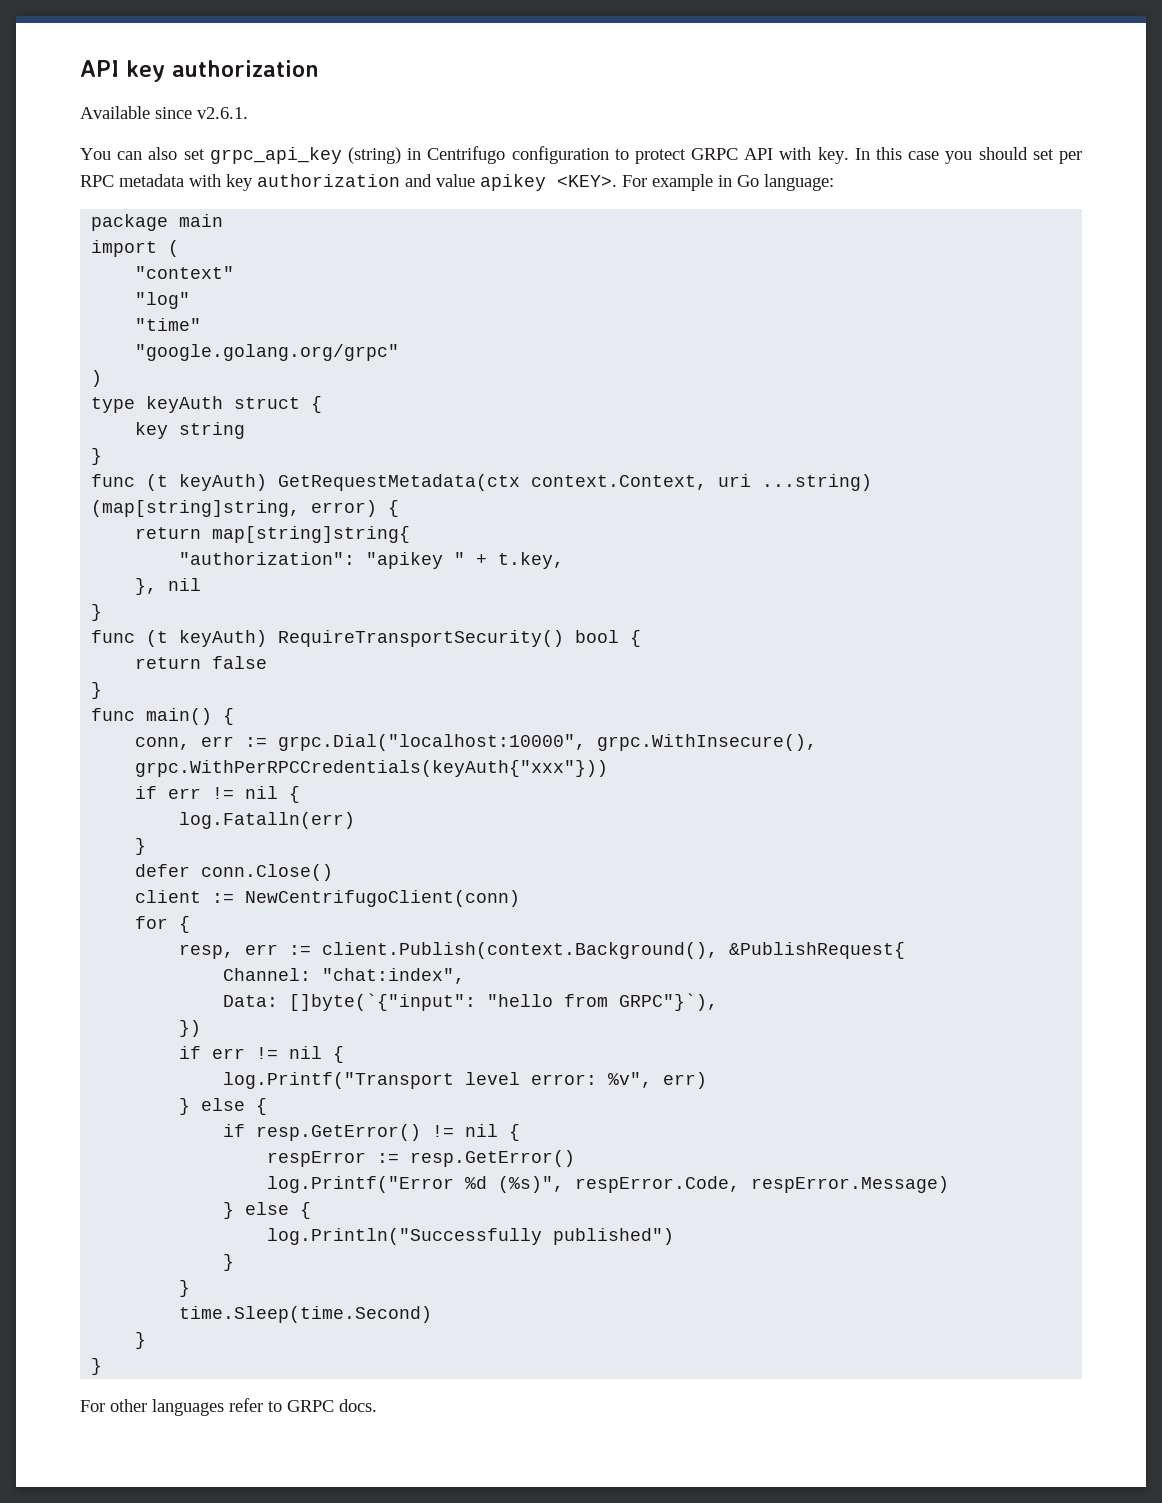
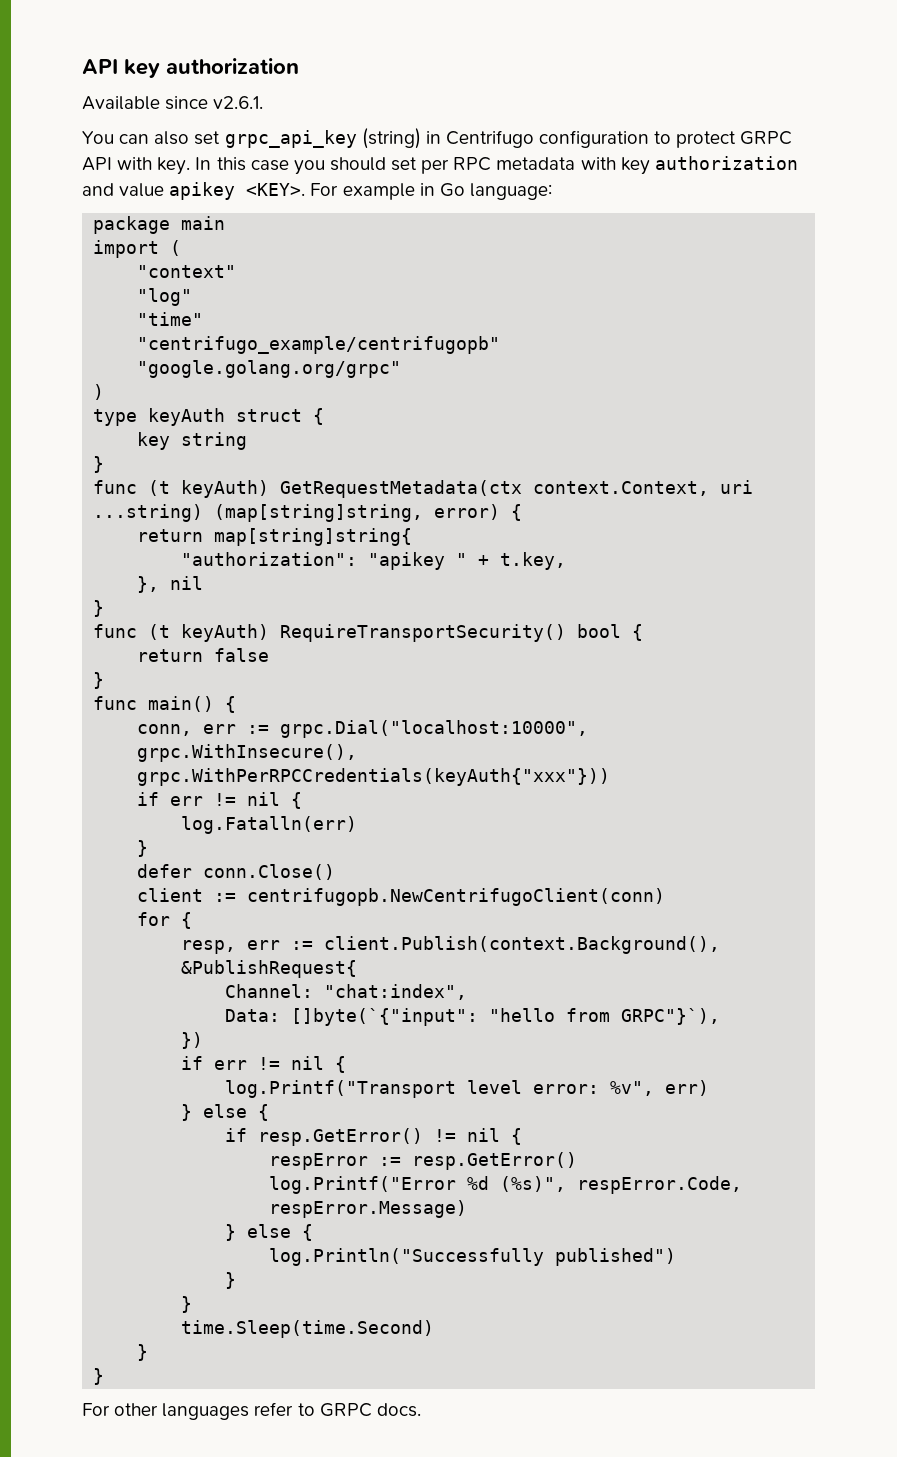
(202, 324) none -> [137,336,501,354] // "centrifugo_example/centrifugopb"
[245,890,521,907] NewCentrifugoClient(conn) -> [247,888,666,906] centrifugopb.NewCentrifugoClient(conn)

